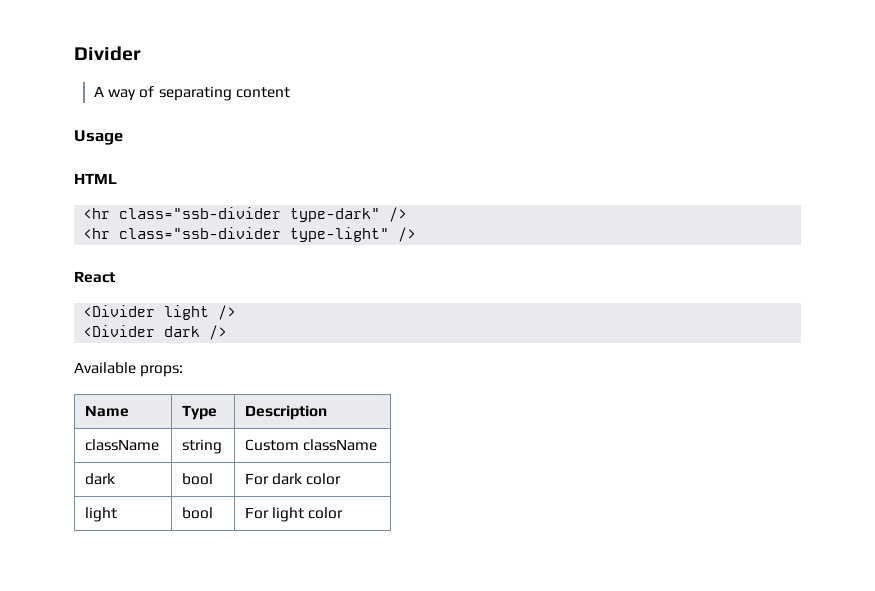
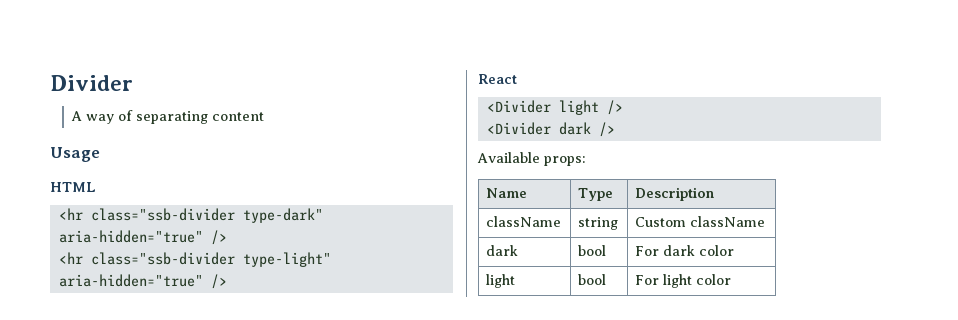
(381, 215) none -> [58,230,203,243] aria-hidden="true"
(390, 234) none -> [58,274,203,287] aria-hidden="true"

